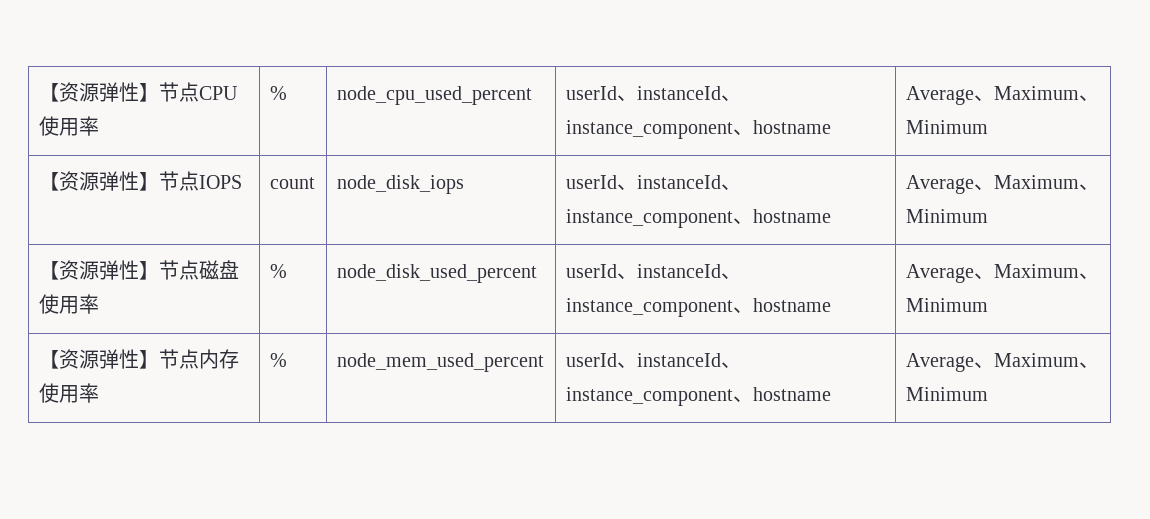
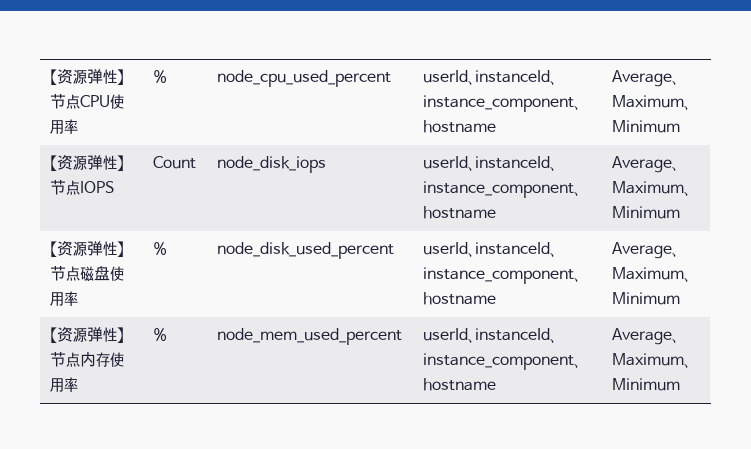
[269,177,315,189] count -> [153,156,197,169] Count

